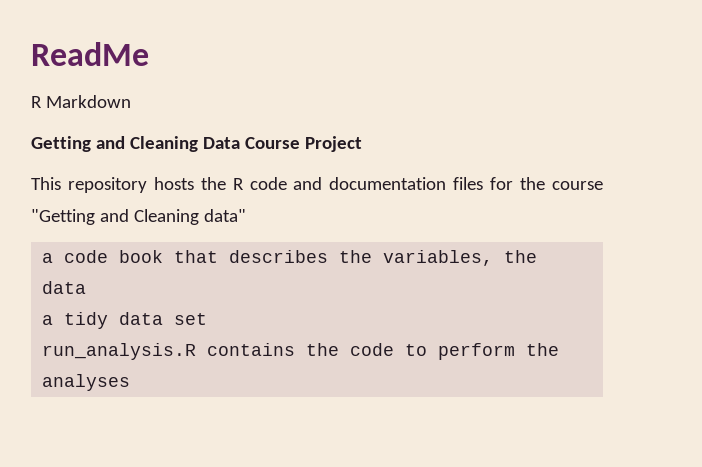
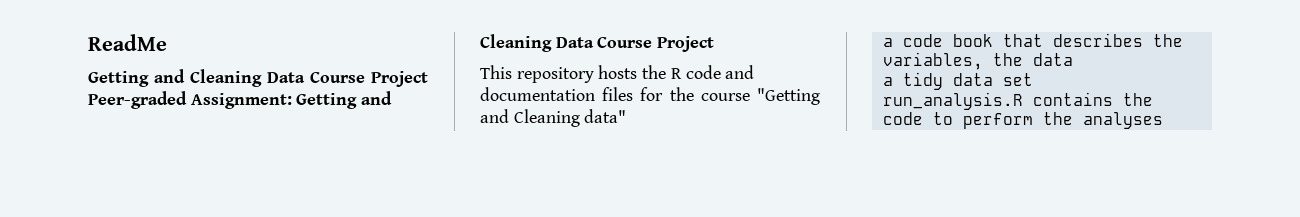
[31,95,131,108] R Markdown // -> [88,69,428,87] [88,91,292,109] Getting and Cleaning Data Course Project Peer-graded Assignment:

